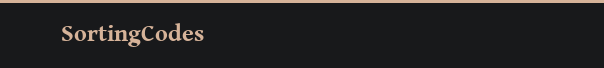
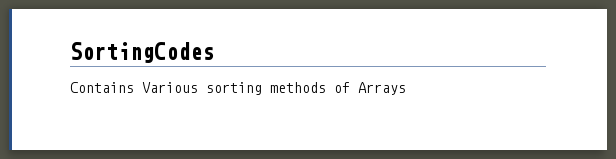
(204, 35) none -> [70,82,406,95] // Contains Various sorting methods of Arrays

